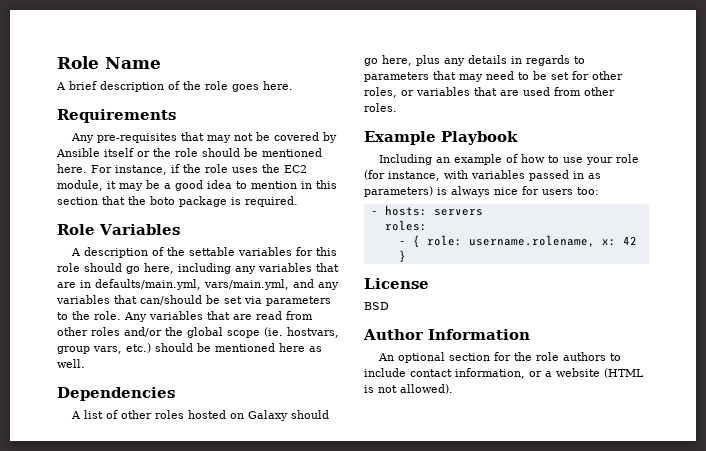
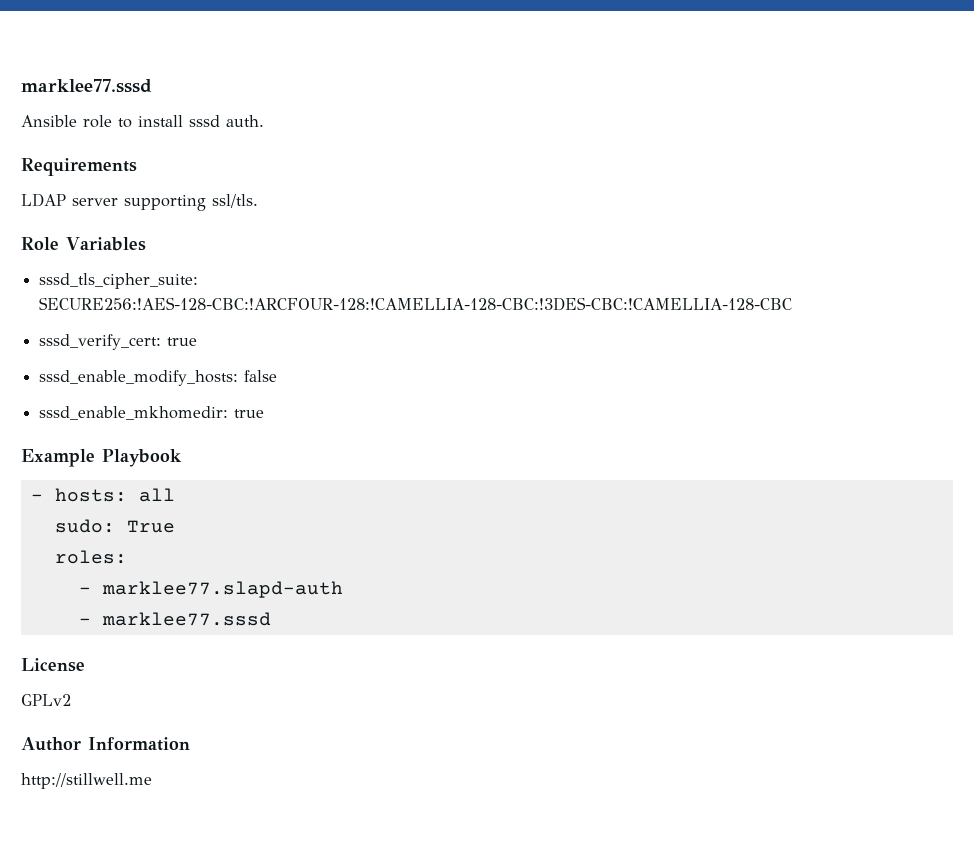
[57,56,161,69] [56,81,293,92] [57,109,176,123] [71,132,338,143] [56,148,322,157] [57,164,307,175] [57,180,337,191] [57,196,298,207] [57,224,180,235] [71,247,338,258] [57,263,339,274] [57,279,339,290] [56,295,331,306] [57,311,313,322] [57,327,339,338] [57,343,322,354] [57,359,85,368] [57,387,175,401] [71,410,330,421] [364,55,585,66] [364,71,623,82] [364,87,615,98] [364,103,397,112] [364,131,518,145] [379,154,640,165] [364,170,601,181] [364,186,599,197] Role Name // A brief description of the role goes here. // Requirements // Any pre-requisites that may not be covered by Ansible itself or the role should be mentioned here. For instance, if the role uses the EC2 module, it may be a good idea to mention in this section that the boto package is required. // Role Variables // A description of the settable variables for this role should go here, including any variables that are in defaults/main.yml, vars/main.yml, and any variables that can/should be set via parameters to the role. Any variables that are read from other roles and/or the global scope (ie. hostvars, group vars, etc.) should be mentioned here as well. // Dependencies // A list of other roles hosted on Galaxy should go here, plus any details in regards to parameters that may need to be set for other roles, or variables that are used from other roles. // Example Playbook // Including an example of how to use your role (for instance, with variables passed in as parameters) is always nice for users too: -> [21,79,152,93] [21,115,264,128] [21,158,137,176] [21,193,258,211] [21,237,146,251] [39,273,199,289] [39,297,793,311] [39,334,198,350] [39,370,278,386] [39,406,265,420] [21,449,182,467] marklee77.sssd // Ansible role to install sssd auth. // Requirements // LDAP server supporting ssl/tls. // Role Variables // sssd_tls_cipher_suite: SECURE256:!AES-128-CBC:!ARCFOUR-128:!CAMELLIA-128-CBC:!3DES-CBC:!CAMELLIA-128-CBC // sssd_verify_cert: true // sssd_enable_modify_hosts: false // sssd_enable_mkhomedir: true // Example Playbook
[433,209,483,216] servers -> [138,488,175,502] [54,519,175,533] all // sudo: True
[412,235,637,248] [398,250,406,263] { role: username.rolename, x: 42 } -> [101,581,343,598] [78,612,271,626] marklee77.slapd-auth // - marklee77.sssd
[364,302,389,310] BSD -> [21,694,71,706] GPLv2
[378,352,622,363] [364,368,644,379] [364,384,453,394] An optional section for the role authors to include contact information, or a website (HTML is not allowed). -> [21,773,152,789] http://stillwell.me

